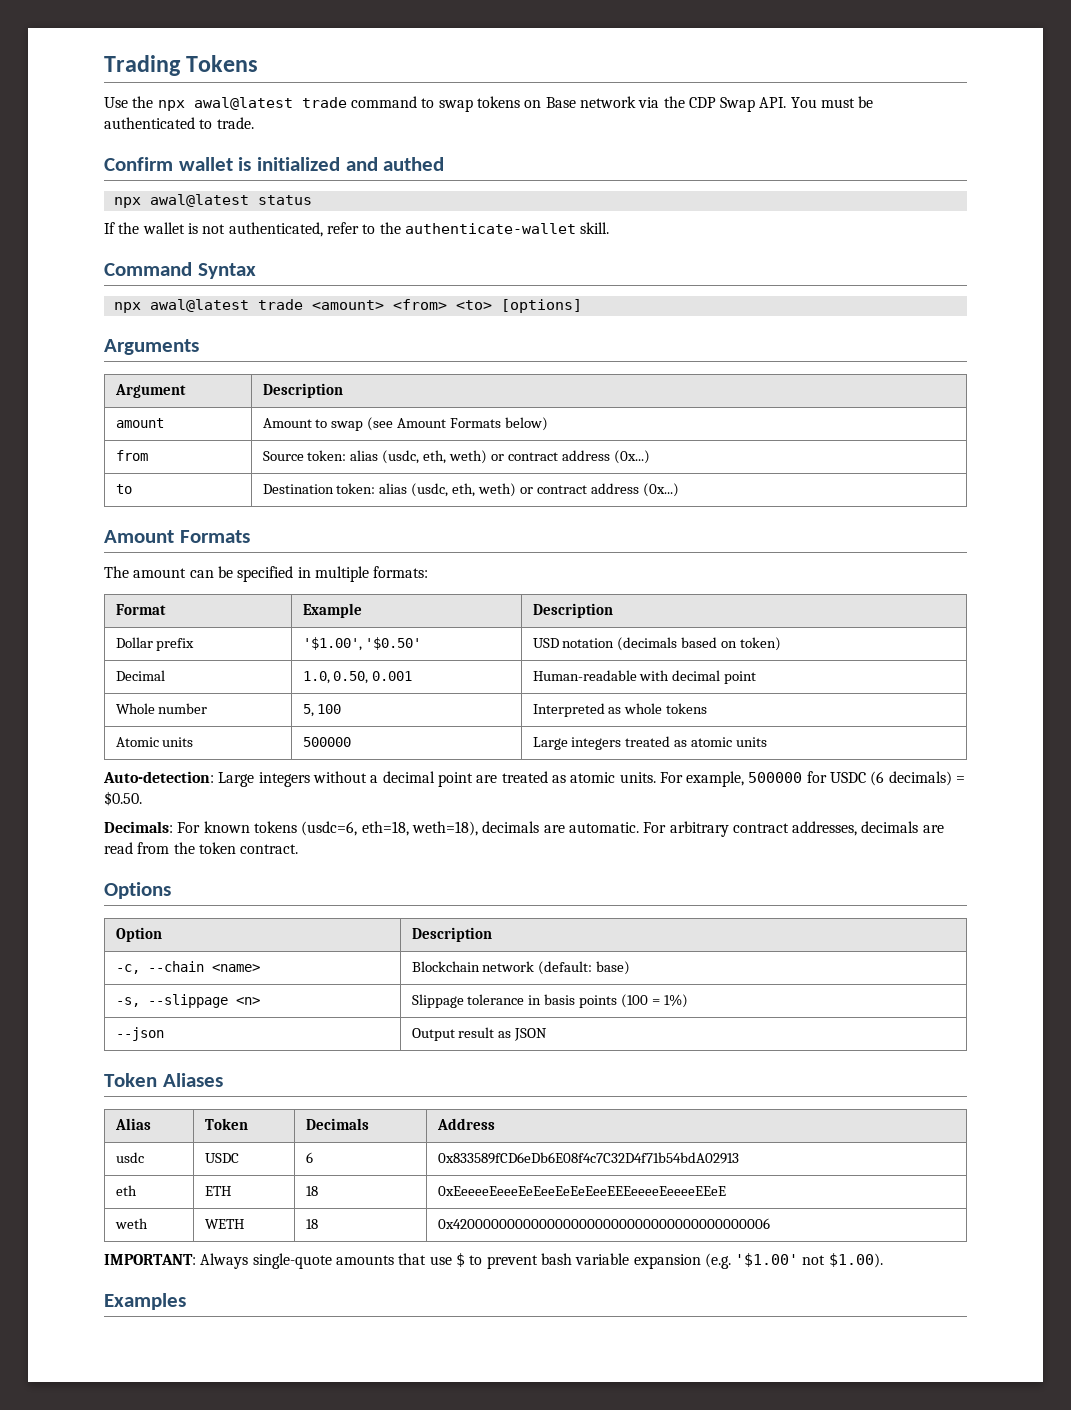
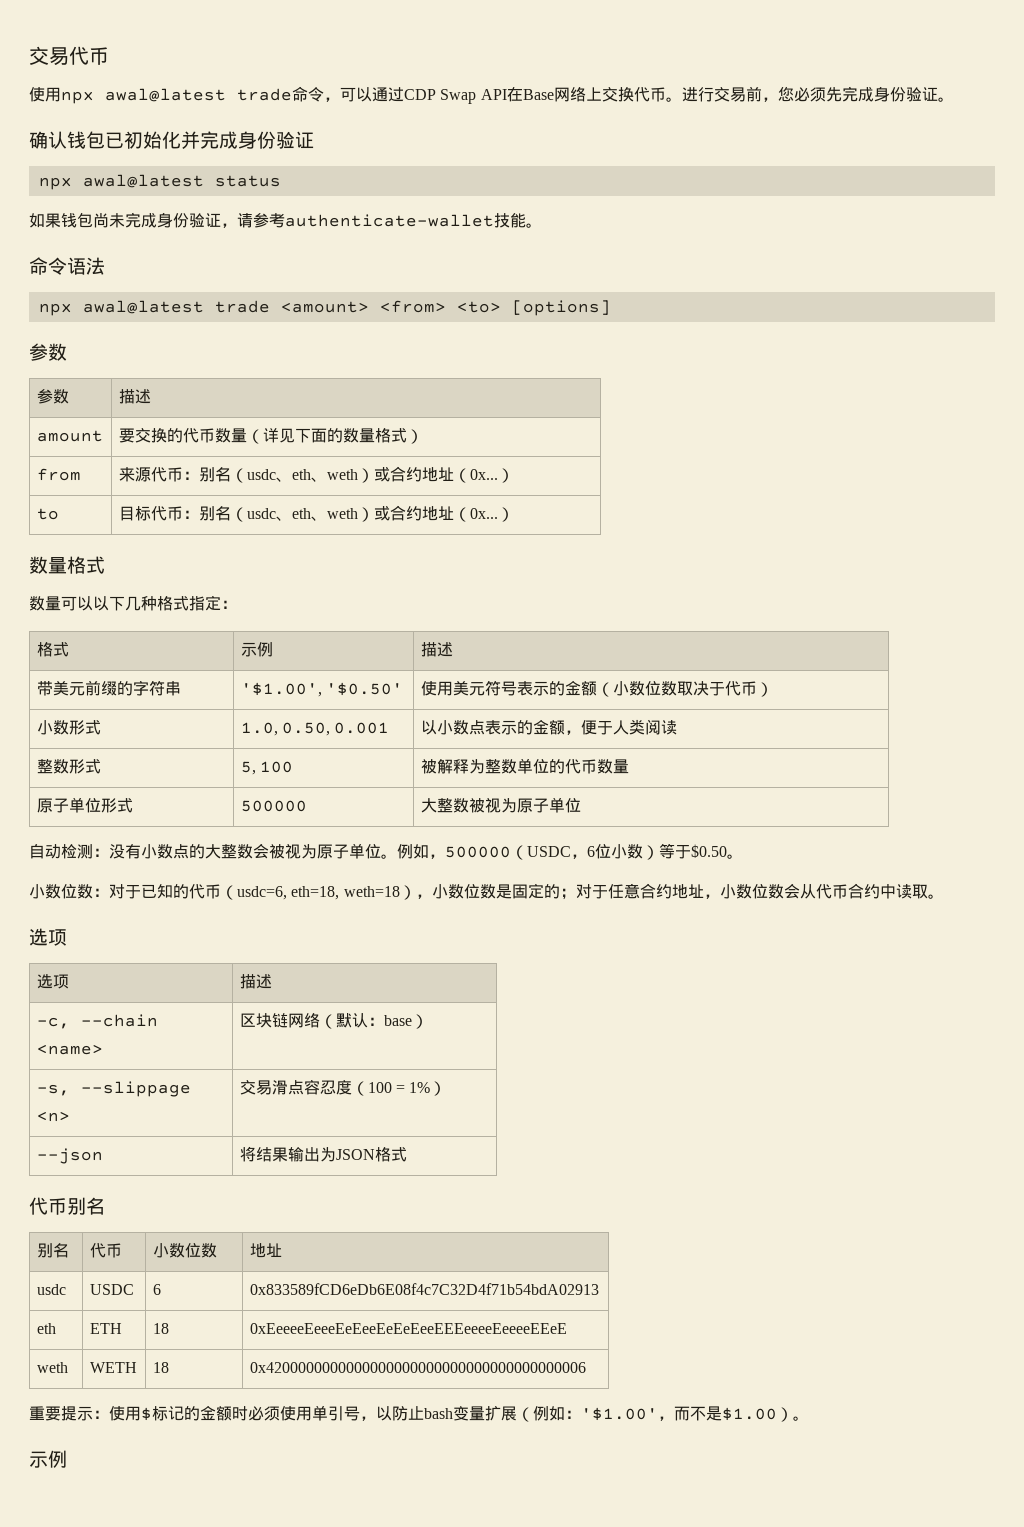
[104,55,259,76] [104,96,874,112] [104,117,254,129] [104,157,445,171] [113,194,312,208] [104,222,610,237] [104,262,256,279] Trading Tokens // Use the npx awal@latest trade command to swap tokens on Base network via the CDP Swap API. You must be authenticated to trade. // Confirm wallet is initialized and authed // npx awal@latest status // If the wallet is not authenticated, refer to the authenticate-wallet skill. // Command Syntax -> [29,46,109,66] [29,86,954,104] [29,131,314,149] [38,174,281,190] [29,212,542,228] [29,257,105,275] 交易代币 // 使用npx awal@latest trade命令，可以通过CDP Swap API在Base网络上交换代币。进行交易前，您必须先完成身份验证。 // 确认钱包已初始化并完成身份验证 // npx awal@latest status // 如果钱包尚未完成身份验证，请参考authenticate-wallet技能。 // 命令语法
[104,339,199,355] [114,384,186,398] [262,383,343,398] [115,418,164,428] [262,417,548,431] [115,450,148,461] [262,450,650,464] [115,484,132,494] [262,483,679,497] [104,530,250,543] [104,566,429,582] [115,604,166,615] [302,603,362,618] [532,603,613,618] [115,637,195,651] [302,637,422,651] [532,637,782,651] [115,670,165,681] [302,671,413,684] [532,670,757,684] [115,703,208,714] [302,704,342,717] [532,703,708,717] [115,737,194,747] [302,737,351,747] [532,736,768,750] [103,771,966,787] [104,791,142,806] [104,821,944,837] [104,842,299,854] [104,882,171,899] [115,927,162,942] [411,927,492,942] [115,961,260,974] [411,961,631,975] [115,994,260,1008] [411,994,688,1008] [115,1027,164,1041] [411,1027,548,1041] [104,1073,223,1087] [114,1118,151,1130] [204,1118,248,1130] [305,1118,369,1130] [436,1118,495,1130] Arguments // Argument | Description // amount | Amount to swap (see Amount Formats below) // from | Source token: alias (usdc, eth, weth) or contract address (0x...) // to | Destination token: alias (usdc, eth, weth) or contract address (0x...) // Amount Formats // The amount can be specified in multiple formats: // Format | Example | Description // Dollar prefix | '$1.00', '$0.50' | USD notation (decimals based on token) // Decimal | 1.0, 0.50, 0.001 | Human-readable with decimal point // Whole number | 5, 100 | Interpreted as whole tokens // Atomic units | 500000 | Large integers treated as atomic units // Auto-detection: Large integers without a decimal point are treated as atomic units. For example, 500000 for USDC (6 decimals) = $0.50. // Decimals: For known tokens (usdc=6, eth=18, weth=18), decimals are automatic. For arbitrary contract addresses, decimals are read from the token contract. // Options // Option | Description // -c, --chain <name> | Blockchain network (default: base) // -s, --slippage <n> | Slippage tolerance in basis points (100 = 1%) // --json | Output result as JSON // Token Aliases // Alias | Token | Decimals | Address -> [29,343,67,361] [36,389,69,404] [118,389,151,404] [36,430,103,442] [118,428,423,444] [36,468,81,481] [118,466,514,483] [36,508,59,520] [118,505,514,522] [29,556,105,574] [29,595,237,611] [36,642,69,657] [240,642,273,657] [420,642,453,657] [36,680,181,696] [240,682,403,697] [420,680,773,697] [36,720,101,735] [240,722,390,736] [420,719,677,735] [36,759,101,774] [240,761,293,775] [420,758,629,774] [36,797,133,813] [240,800,307,812] [420,797,581,813] [29,843,743,860] [29,883,944,900] [29,928,67,946] [36,974,69,989] [239,974,272,989] [36,1014,158,1029] [36,1044,103,1055] [239,1013,428,1029] [36,1081,191,1097] [36,1111,70,1122] [239,1079,447,1096] [36,1148,103,1164] [239,1146,407,1162] [29,1197,105,1215] [36,1243,69,1258] [89,1243,122,1258] [152,1243,217,1258] [249,1243,282,1258] 参数 // 参数 | 描述 // amount | 要交换的代币数量（详见下面的数量格式） // from | 来源代币：别名（usdc、eth、weth）或合约地址（0x...） // to | 目标代币：别名（usdc、eth、weth）或合约地址（0x...） // 数量格式 // 数量可以以下几种格式指定： // 格式 | 示例 | 描述 // 带美元前缀的字符串 | '$1.00', '$0.50' | 使用美元符号表示的金额（小数位数取决于代币） // 小数形式 | 1.0, 0.50, 0.001 | 以小数点表示的金额，便于人类阅读 // 整数形式 | 5, 100 | 被解释为整数单位的代币数量 // 原子单位形式 | 500000 | 大整数被视为原子单位 // 自动检测：没有小数点的大整数会被视为原子单位。例如，500000（USDC，6位小数）等于$0.50。 // 小数位数：对于已知的代币（usdc=6, eth=18, weth=18），小数位数是固定的；对于任意合约地址，小数位数会从代币合约中读取。 // 选项 // 选项 | 描述 // -c, --chain <name> | 区块链网络（默认：base） // -s, --slippage <n> | 交易滑点容忍度（100 = 1%） // --json | 将结果输出为JSON格式 // 代币别名 // 别名 | 代币 | 小数位数 | 地址
[104,1253,883,1269] [104,1293,186,1310] IMPORTANT: Always single-quote amounts that use $ to prevent bash variable expansion (e.g. '$1.00' not $1.00). // Examples -> [29,1405,809,1422] [29,1450,67,1468] 重要提示：使用$标记的金额时必须使用单引号，以防止bash变量扩展（例如：'$1.00'，而不是$1.00）。 // 示例

